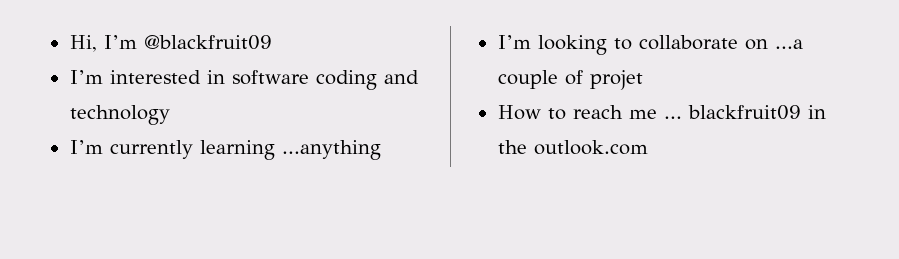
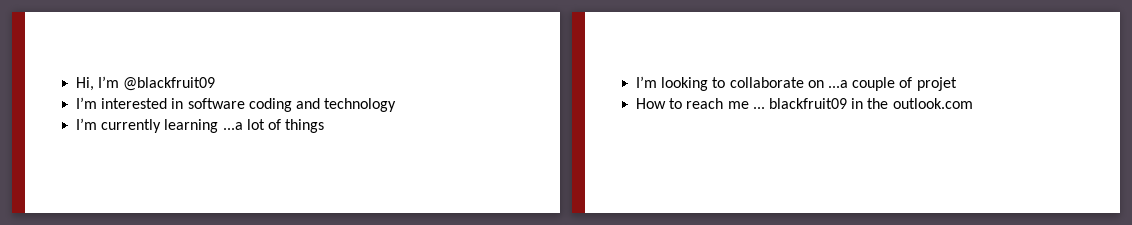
[281,140,381,160] ...anything -> [222,119,325,133] ...a lot of things

